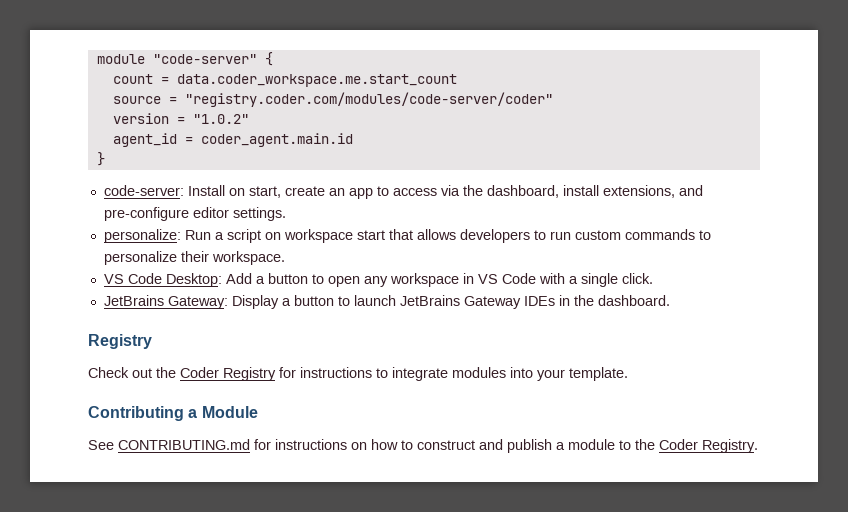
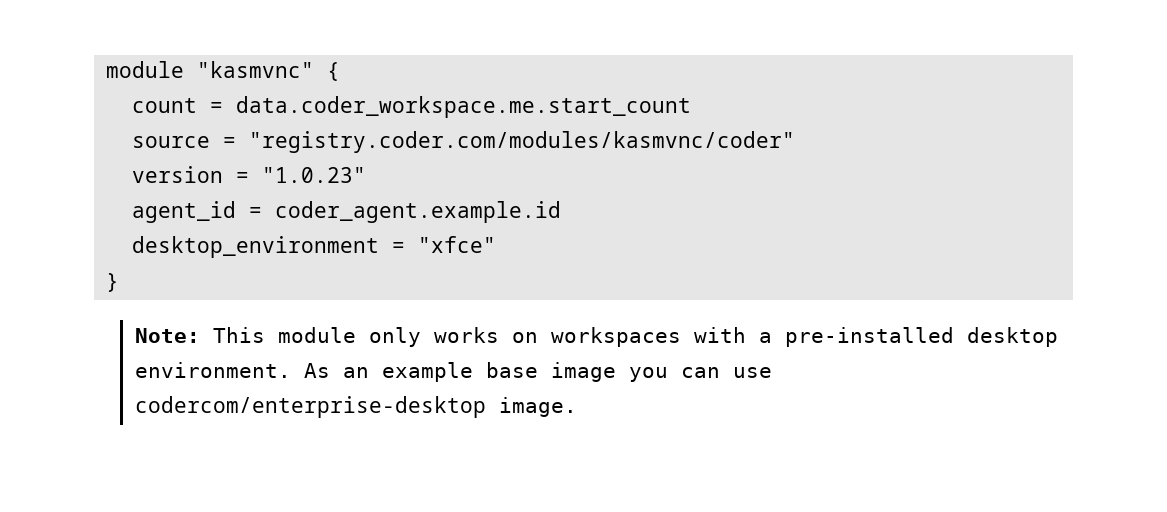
[96,54,257,64] module "code-server" -> [106,61,315,78] module "kasmvnc"
[184,92,553,107] "registry.coder.com/modules/code-server/coder" -> [249,131,796,153] "registry.coder.com/modules/kasmvnc/coder"
[192,114,249,124] "1.0.2" -> [262,167,367,183] "1.0.23"
[200,133,353,147] [96,152,105,166] [103,185,703,199] [103,207,286,221] [103,229,711,243] [103,251,285,265] [103,273,653,287] [103,295,670,309] [88,334,152,349] [88,367,628,381] [88,406,258,421] [88,439,758,453] coder_agent.main.id // } // code-server: Install on start, create an app to access via the dashboard, install extensions, and pre-configure editor settings. // personalize: Run a script on workspace start that allows developers to run custom commands to personalize their workspace. // VS Code Desktop: Add a button to open any workspace in VS Code with a single click. // JetBrains Gateway: Display a button to launch JetBrains Gateway IDEs in the dashboard. // Registry // Check out the Coder Registry for instructions to integrate modules into your template. // Contributing a Module // See CONTRIBUTING.md for instructions on how to construct and publish a module to the Coder Registry. -> [275,201,562,223] [132,236,497,258] [106,273,120,292] [134,327,1058,347] [134,362,772,382] [134,396,577,418] coder_agent.example.id // desktop_environment = "xfce" // } // Note: This module only works on workspaces with a pre-installed desktop environment. As an example base image you can use codercom/enterprise-desktop image.

